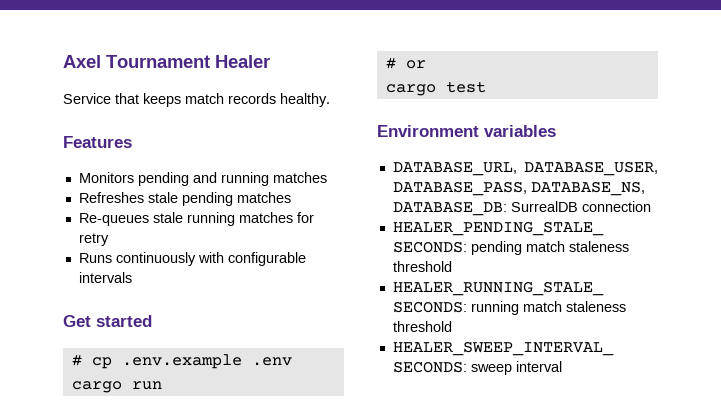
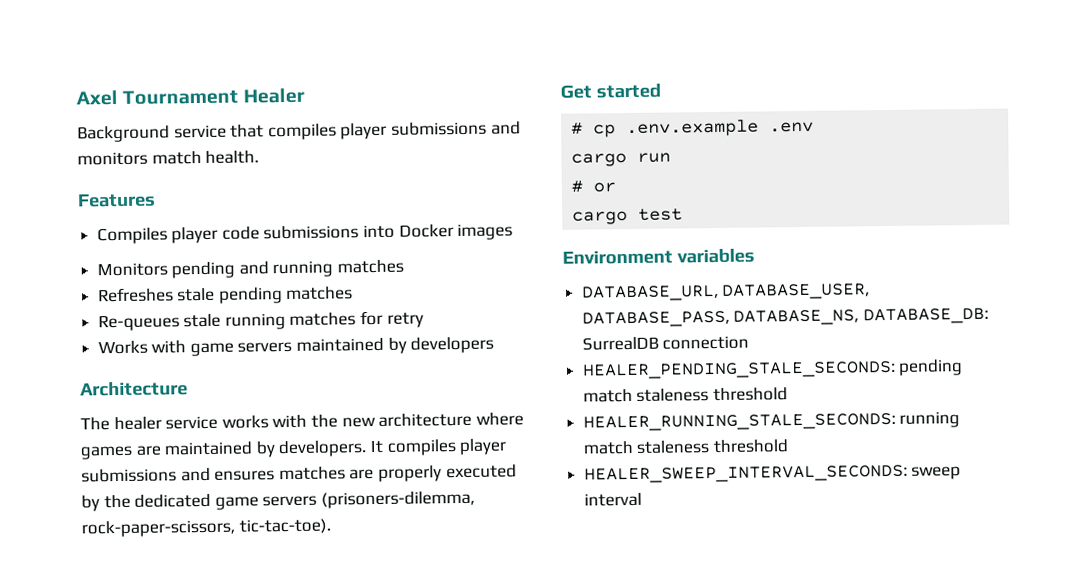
[63,93,330,107] [63,136,132,148] Service that keeps match records healthy. // Features -> [77,121,521,143] [77,150,260,166] [77,193,156,208] [96,223,514,245] Background service that compiles player submissions and monitors match health. // Features // Compiles player code submissions into Docker images
[78,252,306,266] [78,272,132,283] Runs continuously with configurable intervals -> [97,336,495,357] [80,381,188,397] [80,412,524,431] [80,438,508,460] [81,464,517,483] [81,490,475,512] [81,518,331,538] Works with game servers maintained by developers // Architecture // The healer service works with the new architecture where games are maintained by developers. It compiles player submissions and ensures matches are properly executed by the dedicated game servers (prisoners-dilemma, rock-paper-scissors, tic-tac-toe).

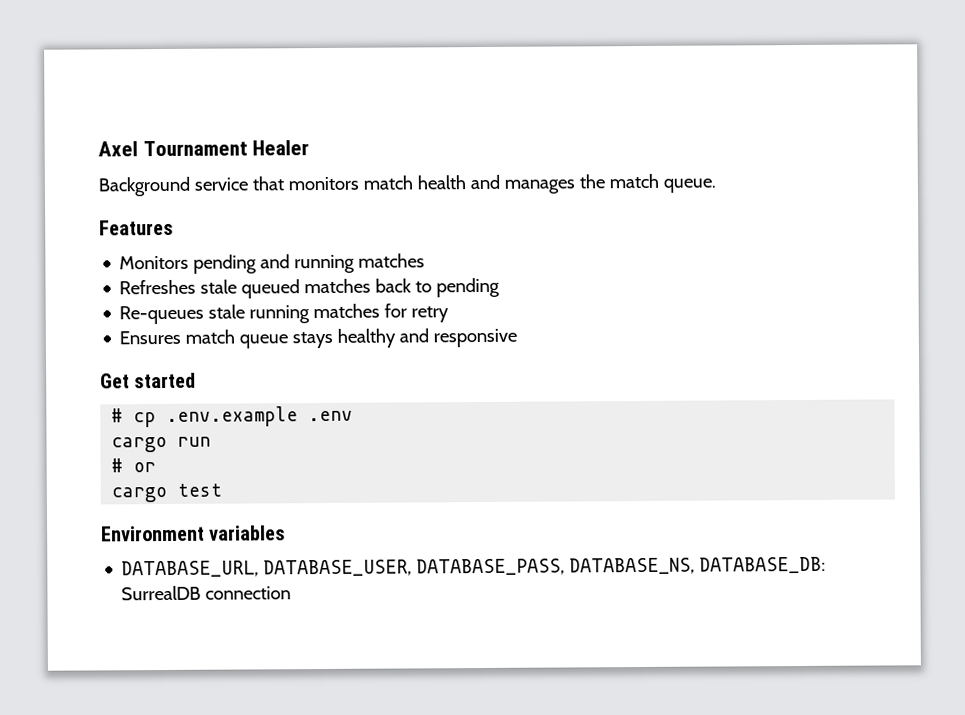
[267,121,521,141] [77,150,260,166] [77,193,156,208] [96,223,514,245] compiles player submissions and monitors match health. // Features // Compiles player code submissions into Docker images -> [287,173,716,194] [99,219,174,236] monitors match health and manages the match queue. // Features
[218,286,354,304] pending matches -> [241,277,501,299] queued matches back to pending
[97,336,495,357] [80,381,188,397] [80,412,524,431] [80,438,508,460] [81,464,517,483] [81,490,475,512] [81,518,331,538] Works with game servers maintained by developers // Architecture // The healer service works with the new architecture where games are maintained by developers. It compiles player submissions and ensures matches are properly executed by the dedicated game servers (prisoners-dilemma, rock-paper-scissors, tic-tac-toe). -> [119,328,518,349] Ensures match queue stays healthy and responsive
[581,359,964,380] [582,387,788,403] [582,411,961,432] [582,439,789,455] [583,464,962,484] [583,492,642,507] // HEALER_PENDING_STALE_SECONDS: pending match staleness threshold // HEALER_RUNNING_STALE_SECONDS: running match staleness threshold // HEALER_SWEEP_INTERVAL_SECONDS: sweep interval -> (292, 593) none

